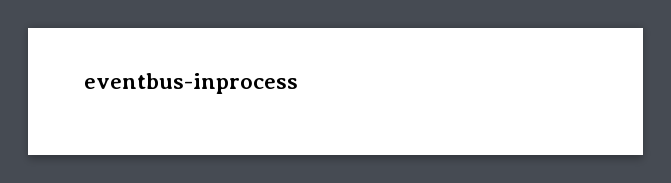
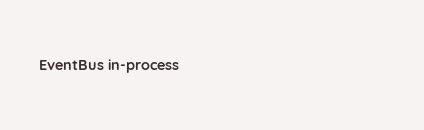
[84,73,298,94] eventbus-inprocess -> [39,59,179,73] EventBus in-process

